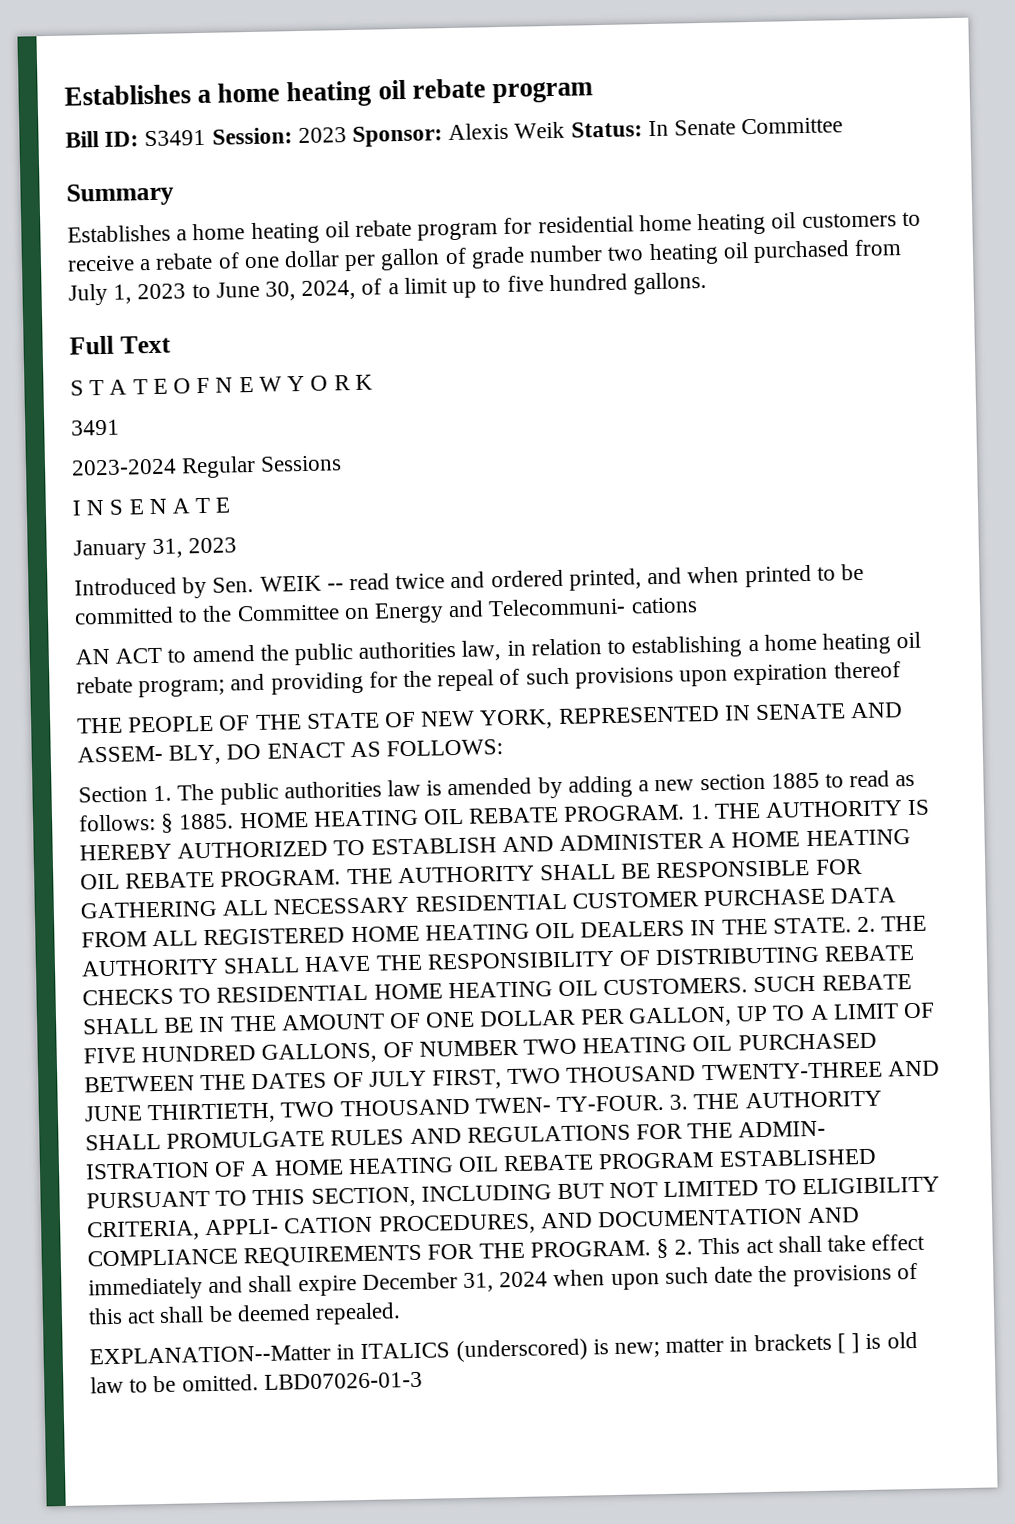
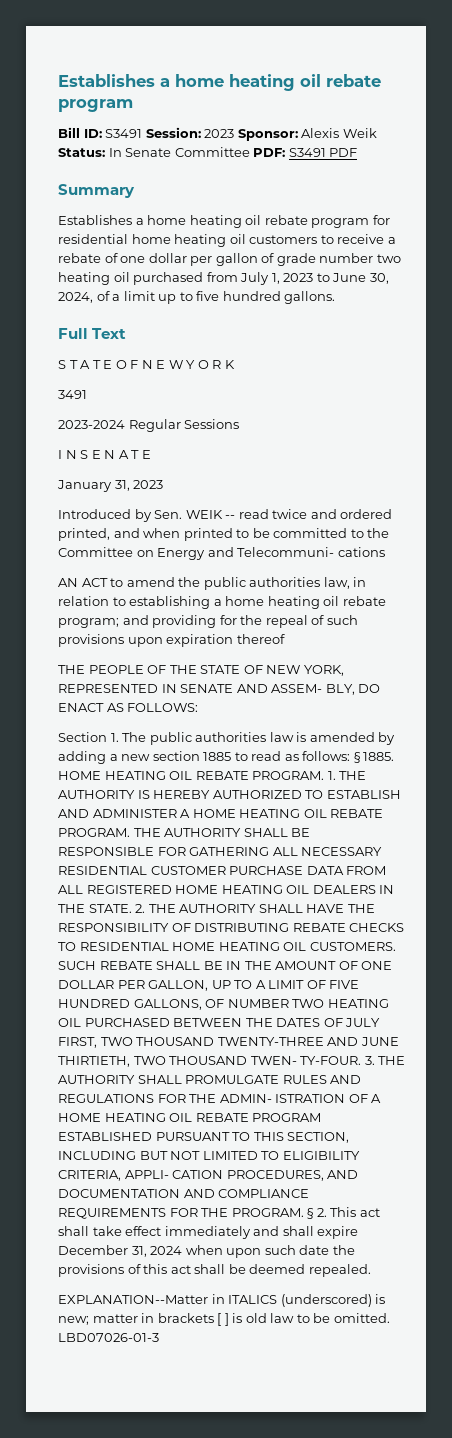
(844, 126) none -> [253,148,358,157] PDF: S3491 PDF

